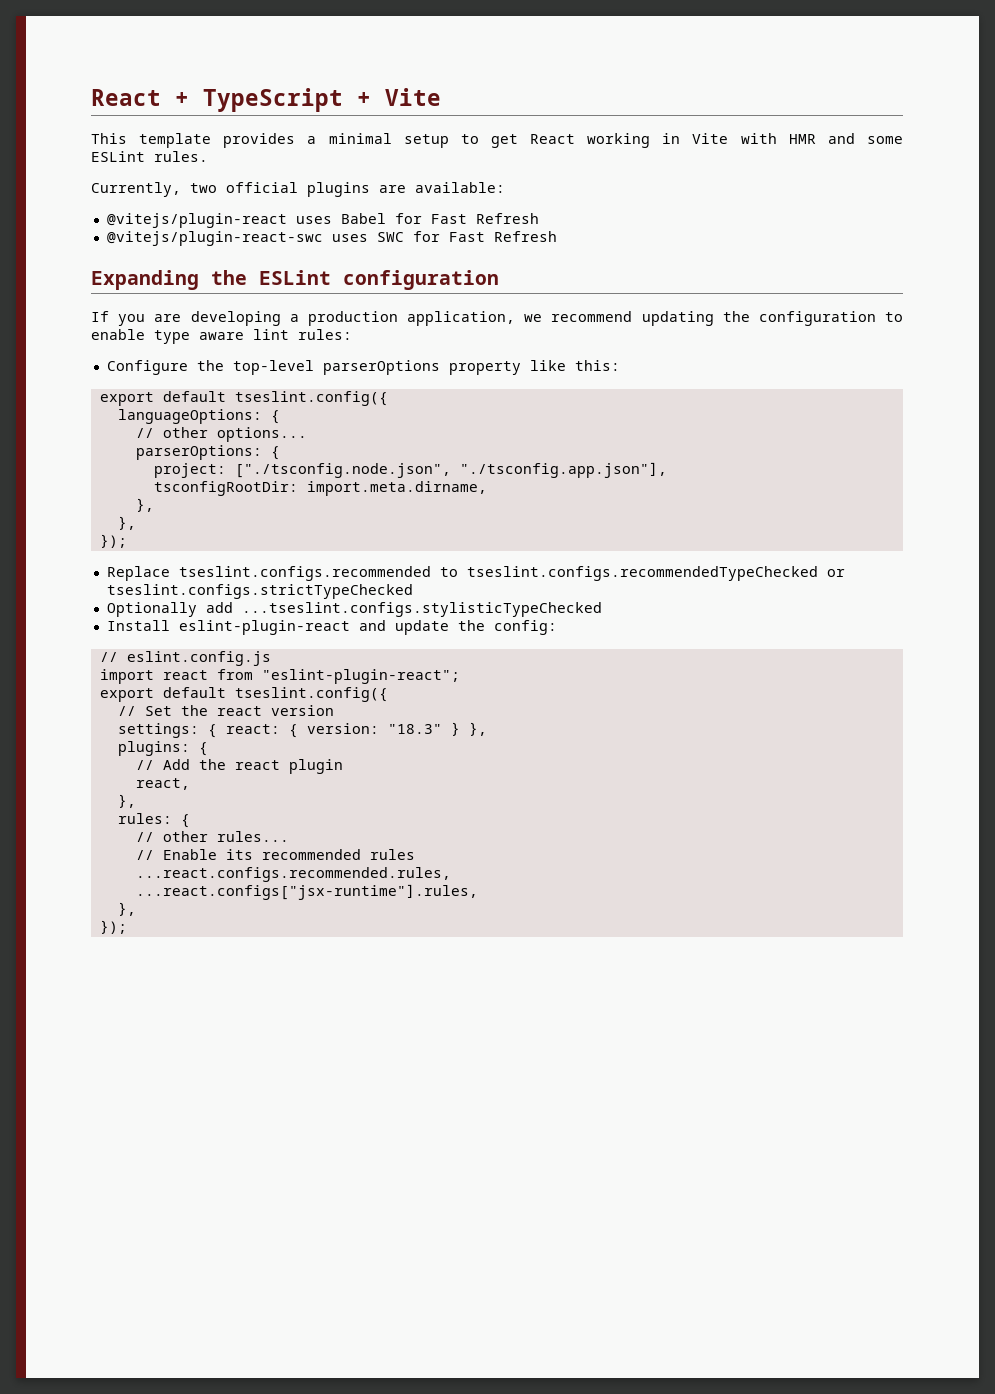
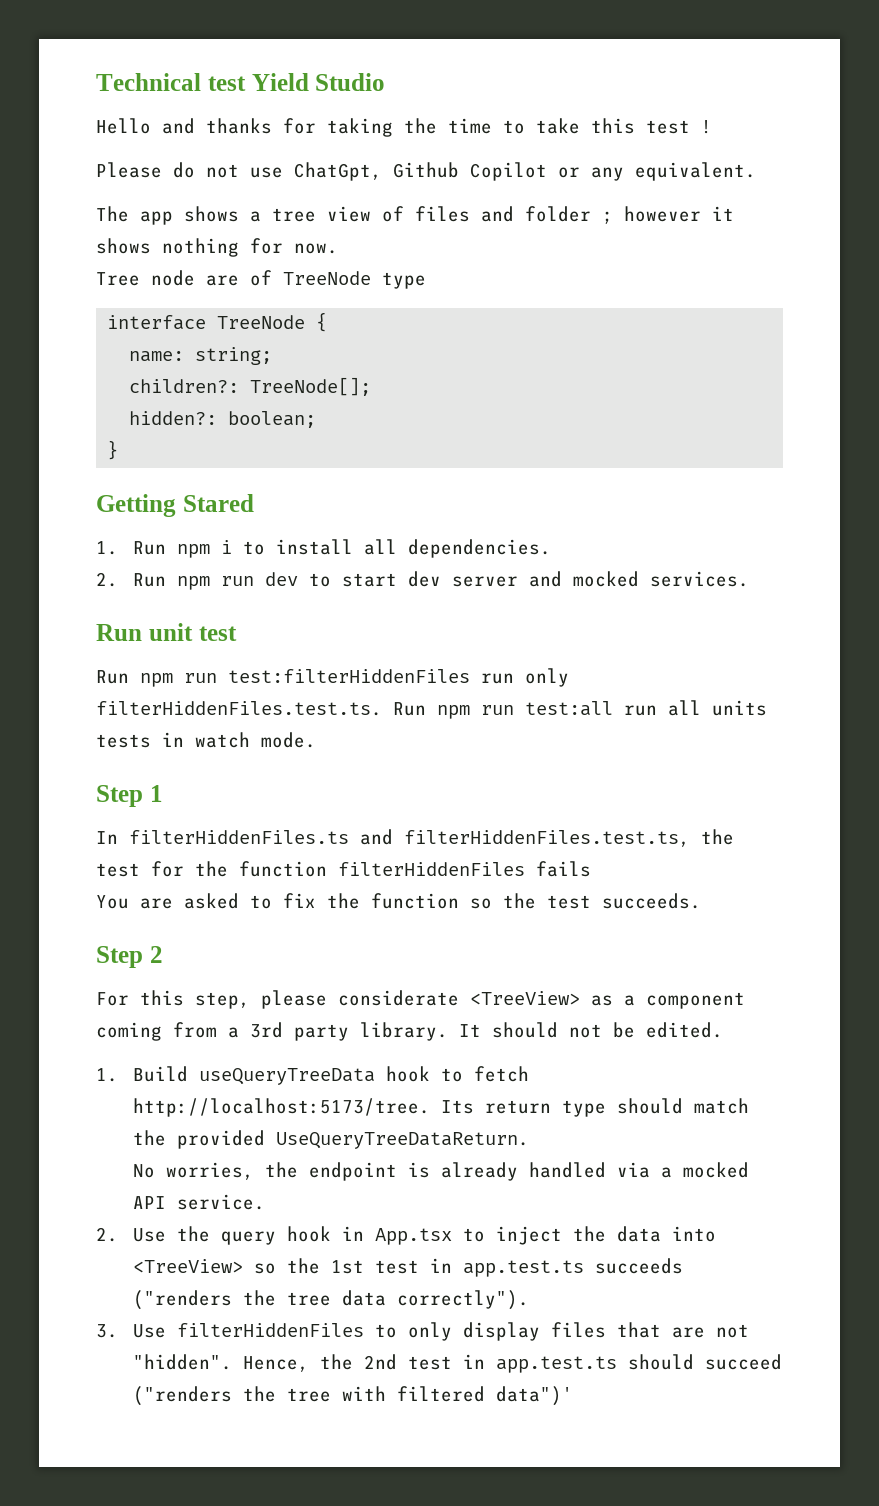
[91,88,441,112] [91,133,903,148] [91,151,208,162] [91,182,505,197] [106,213,539,228] [106,231,557,246] [91,270,499,290] [91,311,903,326] [91,329,352,344] [106,360,620,375] [99,391,388,406] [117,409,280,424] [135,427,307,442] [135,445,280,460] [153,462,667,478] [153,481,487,496] [135,498,154,512] [117,516,136,530] [99,534,127,548] [106,566,845,581] [106,584,413,599] [106,602,602,617] [106,620,557,635] [99,651,271,666] [99,669,460,684] [99,687,388,702] [117,705,334,716] [117,722,487,738] [117,741,208,756] [135,759,343,774] [135,778,190,790] [117,794,136,808] [117,813,190,828] [135,831,289,842] [135,849,415,860] [135,867,451,882] [135,884,478,900] [117,902,136,916] [99,920,127,934] React + TypeScript + Vite // This template provides a minimal setup to get React working in Vite with HMR and some ESLint rules. // Currently, two official plugins are available: // @vitejs/plugin-react uses Babel for Fast Refresh // @vitejs/plugin-react-swc uses SWC for Fast Refresh // Expanding the ESLint configuration // If you are developing a production application, we recommend updating the configuration to enable type aware lint rules: // Configure the top-level parserOptions property like this: // export default tseslint.config({ // languageOptions: { // // other options... // parserOptions: { // project: ["./tsconfig.node.json", "./tsconfig.app.json"], // tsconfigRootDir: import.meta.dirname, // }, // }, // }); // Replace tseslint.configs.recommended to tseslint.configs.recommendedTypeChecked or tseslint.configs.strictTypeChecked // Optionally add ...tseslint.configs.stylisticTypeChecked // Install eslint-plugin-react and update the config: // // eslint.config.js // import react from "eslint-plugin-react"; // export default tseslint.config({ // // Set the react version // settings: { react: { version: "18.3" } }, // plugins: { // // Add the react plugin // react, // }, // rules: { // // other rules... // // Enable its recommended rules // ...react.configs.recommended.rules, // ...react.configs["jsx-runtime"].rules, // }, // }); -> [96,73,386,91] [96,118,712,137] [96,162,756,181] [96,206,734,225] [96,238,338,257] [96,270,426,289] [107,312,328,332] [129,347,273,365] [129,377,372,396] [129,411,317,428] [107,440,119,460] [96,494,254,517] [96,539,551,558] [96,571,749,590] [96,623,237,641] [96,668,569,687] [96,700,767,719] [96,732,316,748] [96,785,163,807] [96,829,734,847] [96,861,591,877] [96,893,701,909] [96,946,163,968] [96,990,745,1009] [96,1022,723,1041] [96,1066,529,1085] [132,1098,749,1117] [132,1130,529,1149] [132,1162,749,1181] [132,1194,265,1210] [96,1226,716,1245] [132,1258,683,1277] [132,1290,529,1310] [96,1322,749,1341] [132,1354,782,1373] [132,1386,573,1406] Technical test Yield Studio // Hello and thanks for taking the time to take this test ! // Please do not use ChatGpt, Github Copilot or any equivalent. // The app shows a tree view of files and folder ; however it shows nothing for now. // Tree node are of TreeNode type // interface TreeNode { // name: string; // children?: TreeNode[]; // hidden?: boolean; // } // Getting Stared // 1. Run npm i to install all dependencies. // 2. Run npm run dev to start dev server and mocked services. // Run unit test // Run npm run test:filterHiddenFiles run only filterHiddenFiles.test.ts. Run npm run test:all run all units tests in watch mode. // Step 1 // In filterHiddenFiles.ts and filterHiddenFiles.test.ts, the test for the function filterHiddenFiles fails // You are asked to fix the function so the test succeeds. // Step 2 // For this step, please considerate <TreeView> as a component coming from a 3rd party library. It should not be edited. // 1. Build useQueryTreeData hook to fetch http://localhost:5173/tree. Its return type should match the provided UseQueryTreeDataReturn. // No worries, the endpoint is already handled via a mocked API service. // 2. Use the query hook in App.tsx to inject the data into <TreeView> so the 1st test in app.test.ts succeeds ("renders the tree data correctly"). // 3. Use filterHiddenFiles to only display files that are not "hidden". Hence, the 2nd test in app.test.ts should succeed ("renders the tree with filtered data")'

